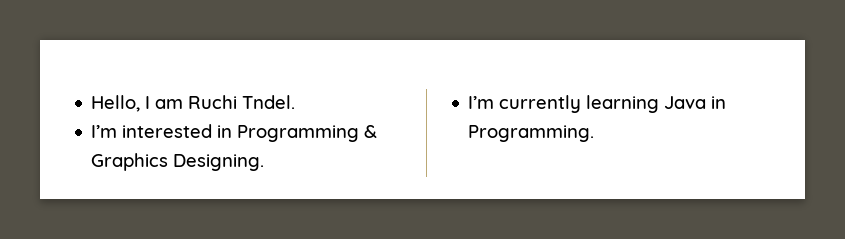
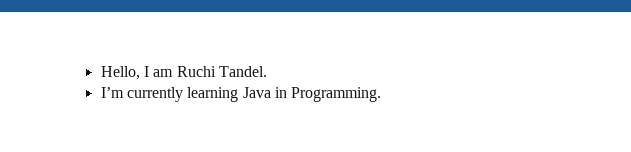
[242,95,296,109] [91,124,378,142] [91,153,265,171] Tndel. // I’m interested in Programming & Graphics Designing. -> [218,66,267,77] Tandel.

